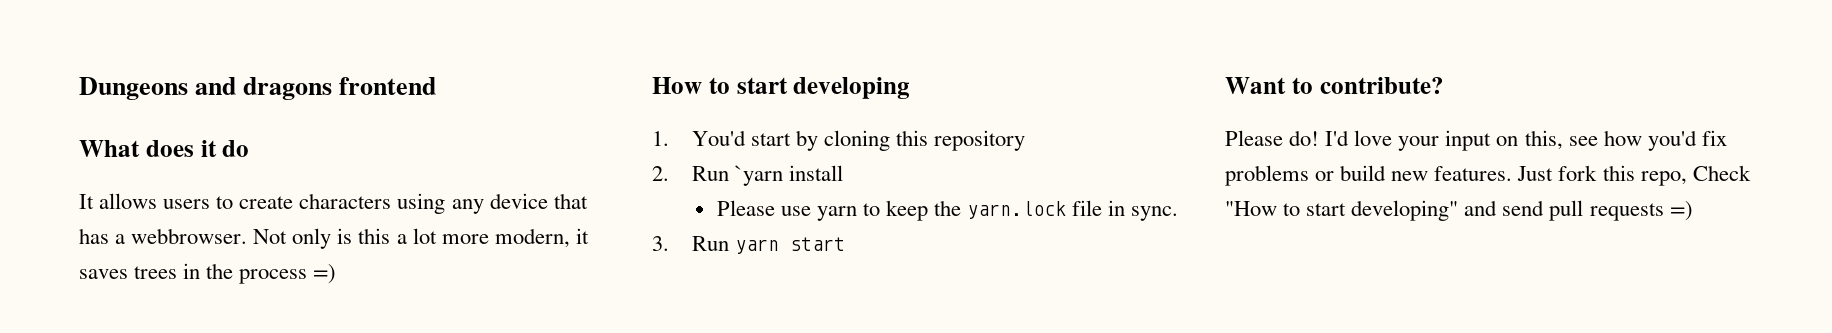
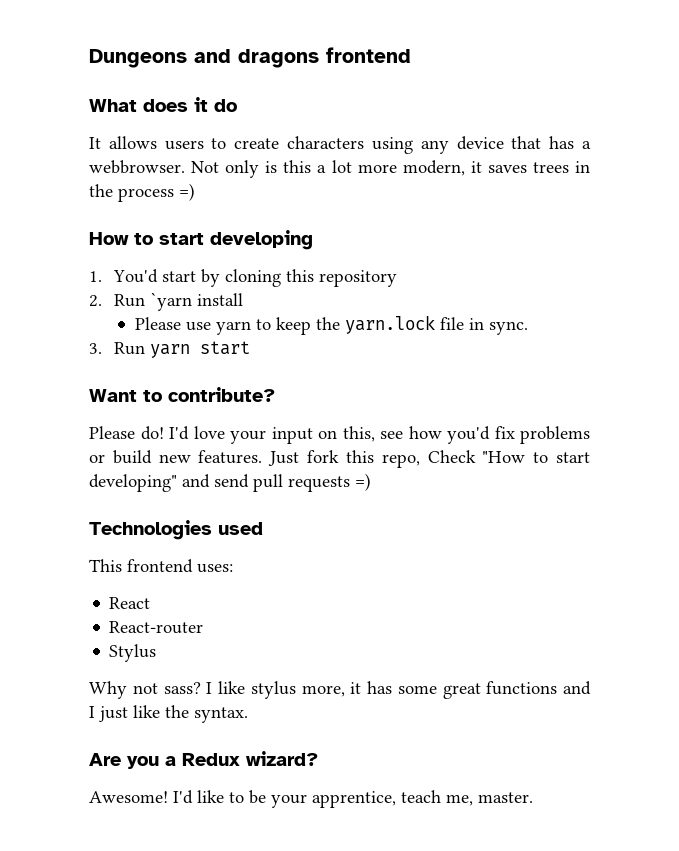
(1693, 211) none -> [89,520,263,540] [89,559,233,573] [109,597,151,609] [109,621,204,634] [109,644,157,662] [89,681,591,699] [89,705,248,723] [89,751,318,769] [89,790,533,808] // Technologies used // This frontend uses: // React // React-router // Stylus // Why not sass? I like stylus more, it has some great functions and I just like the syntax. // Are you a Redux wizard? // Awesome! I'd like to be your apprentice, teach me, master.

